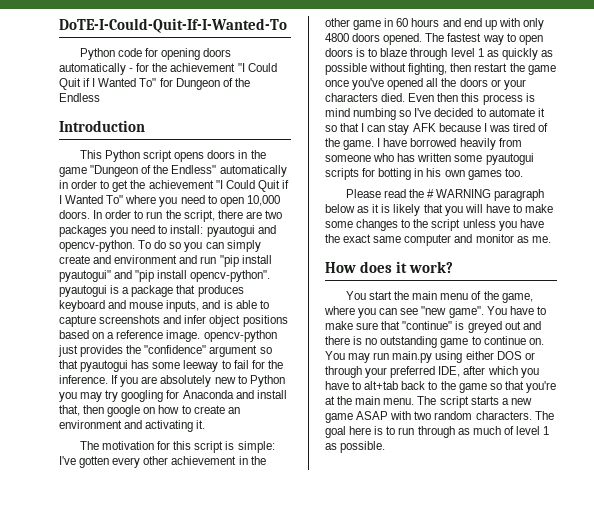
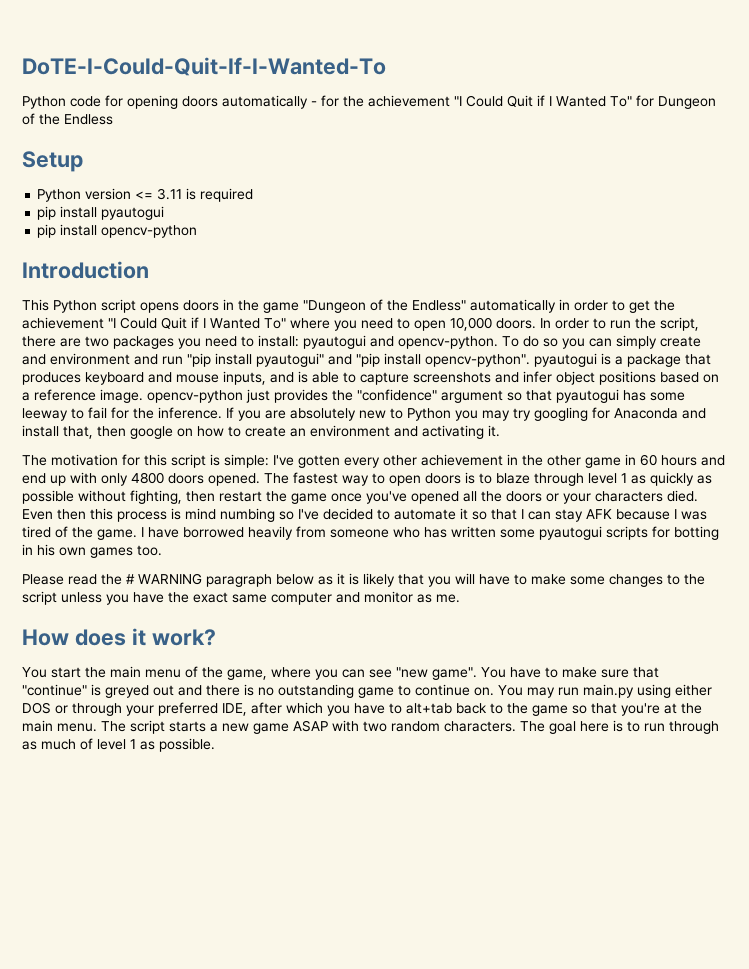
(100, 97) none -> [22,151,83,172] [37,188,254,202] [37,206,165,220] [37,224,198,238] // Setup // Python version <= 3.11 is required // pip install pyautogui // pip install opencv-python

